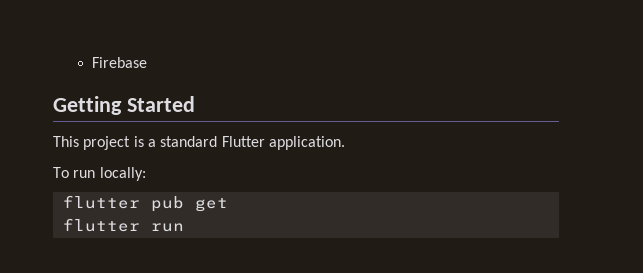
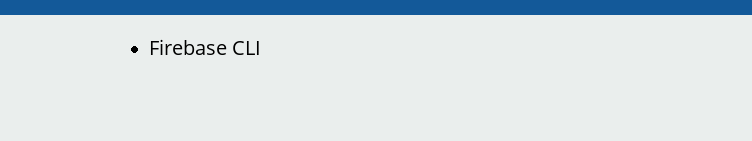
[53,96,195,115] [53,136,345,150] [53,167,146,181] [62,195,228,212] [62,218,184,232] // Getting Started // This project is a standard Flutter application. // To run locally: // flutter pub get // flutter run -> [232,41,262,55] CLI

